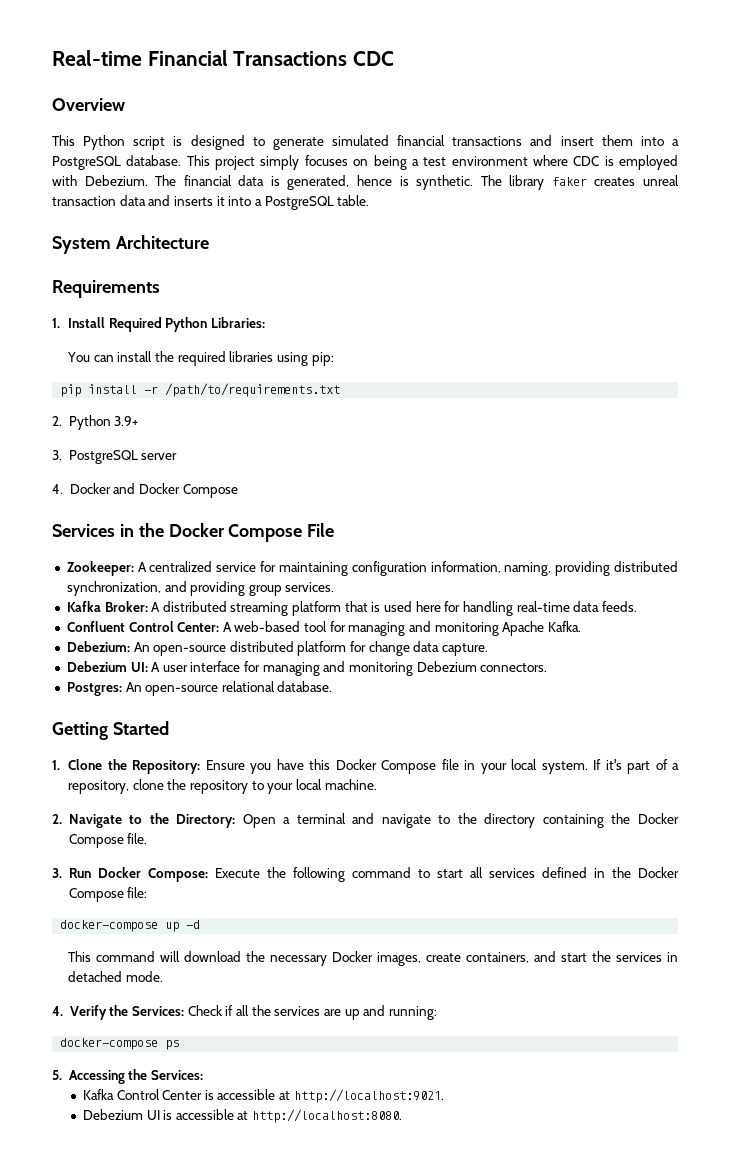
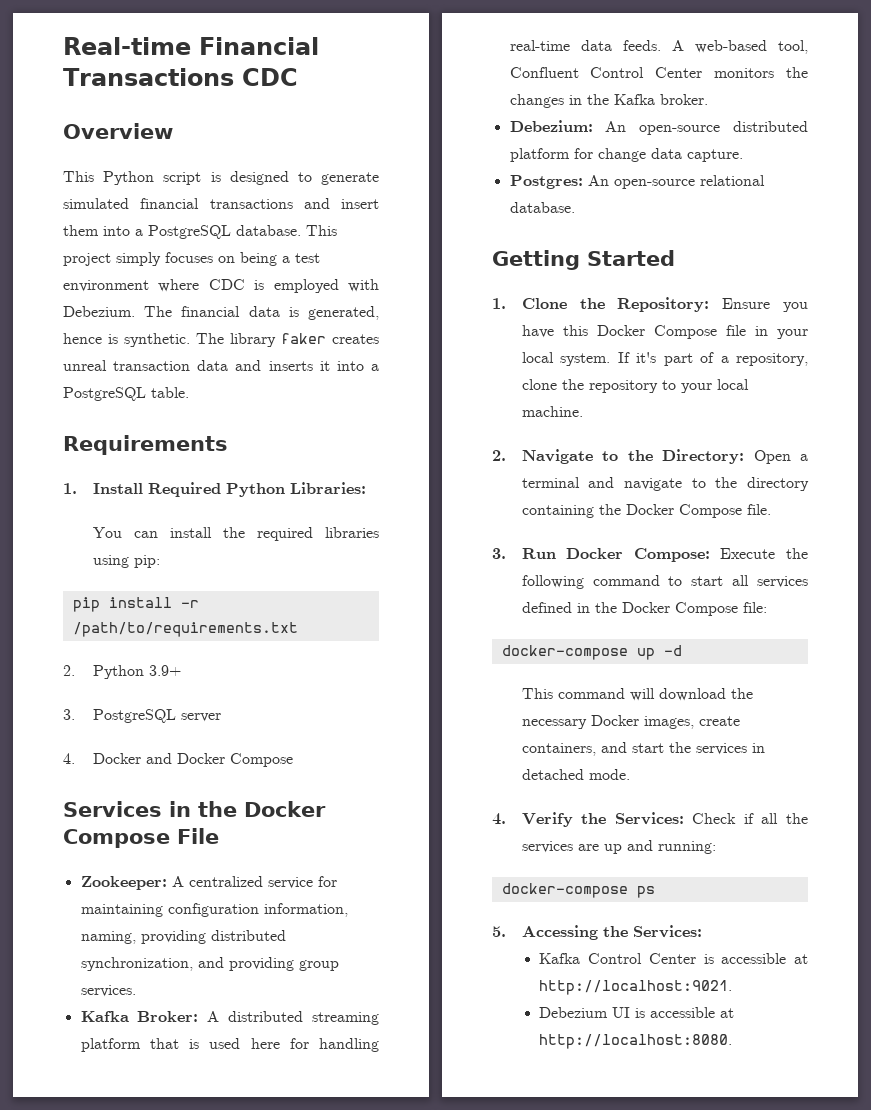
[52,235,209,254] // System Architecture -> (189, 392) none
[66,621,581,636] // Confluent Control Center: A web-based tool for managing and monitoring Apache Kafka. -> [671,40,808,54] [509,67,808,78] [509,94,708,108] A web-based tool, Confluent Control Center monitors the changes in the Kafka broker.
[66,661,548,676] // Debezium UI: A user interface for managing and monitoring Debezium connectors. -> (743, 155) none

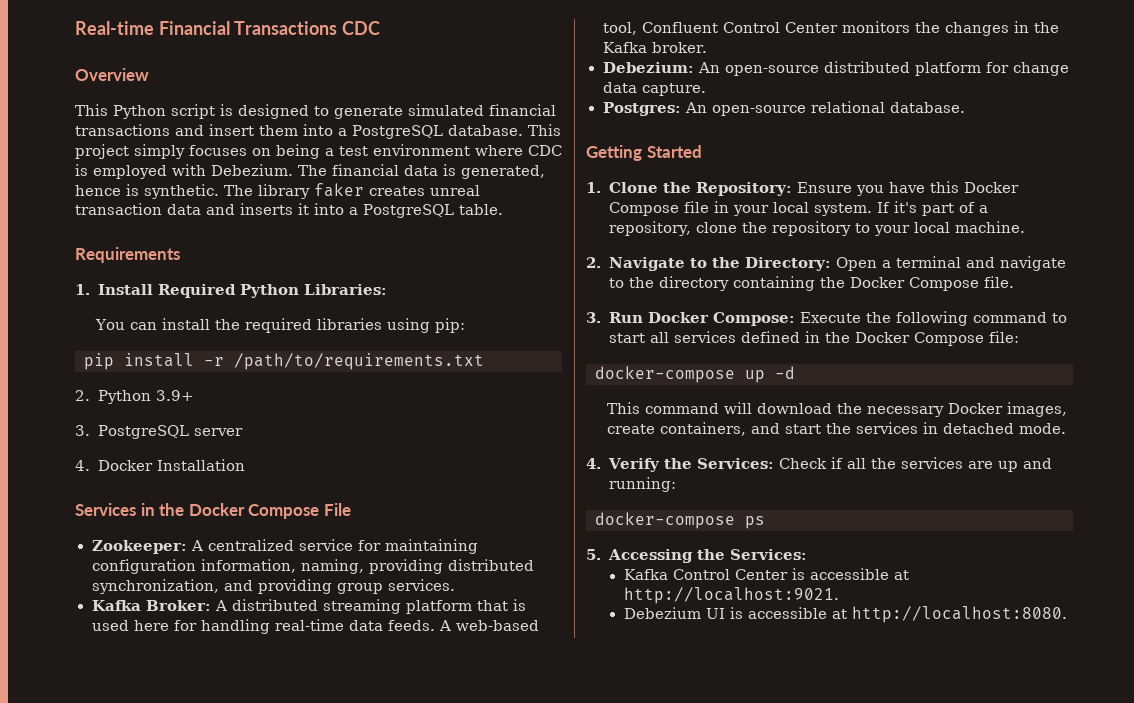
[145,753,293,767] and Docker Compose -> [156,459,245,471] Installation

